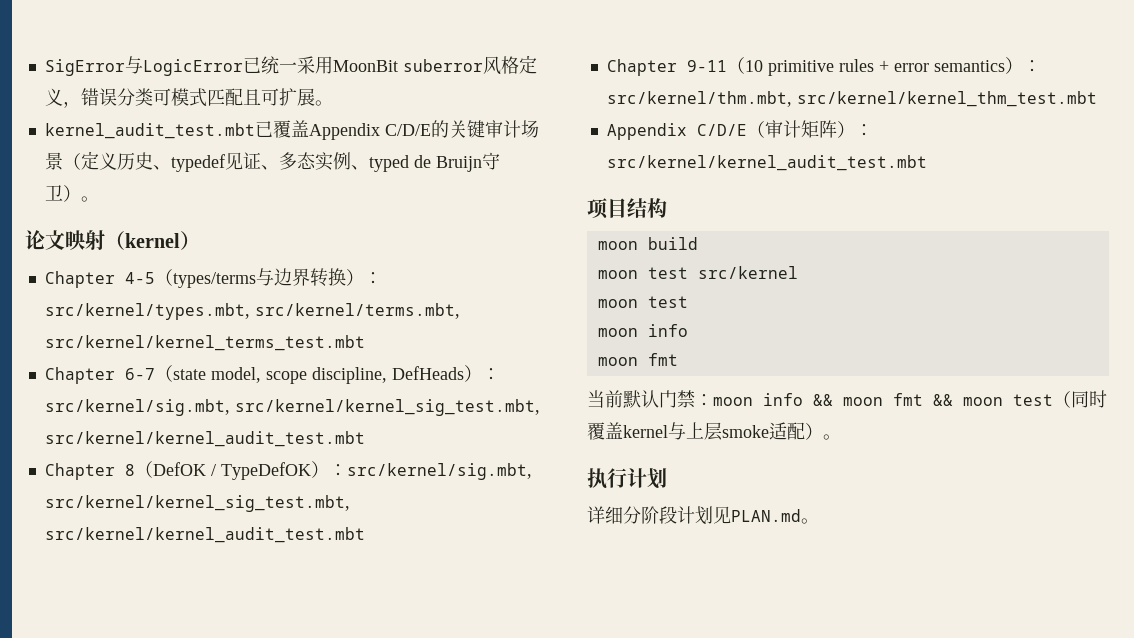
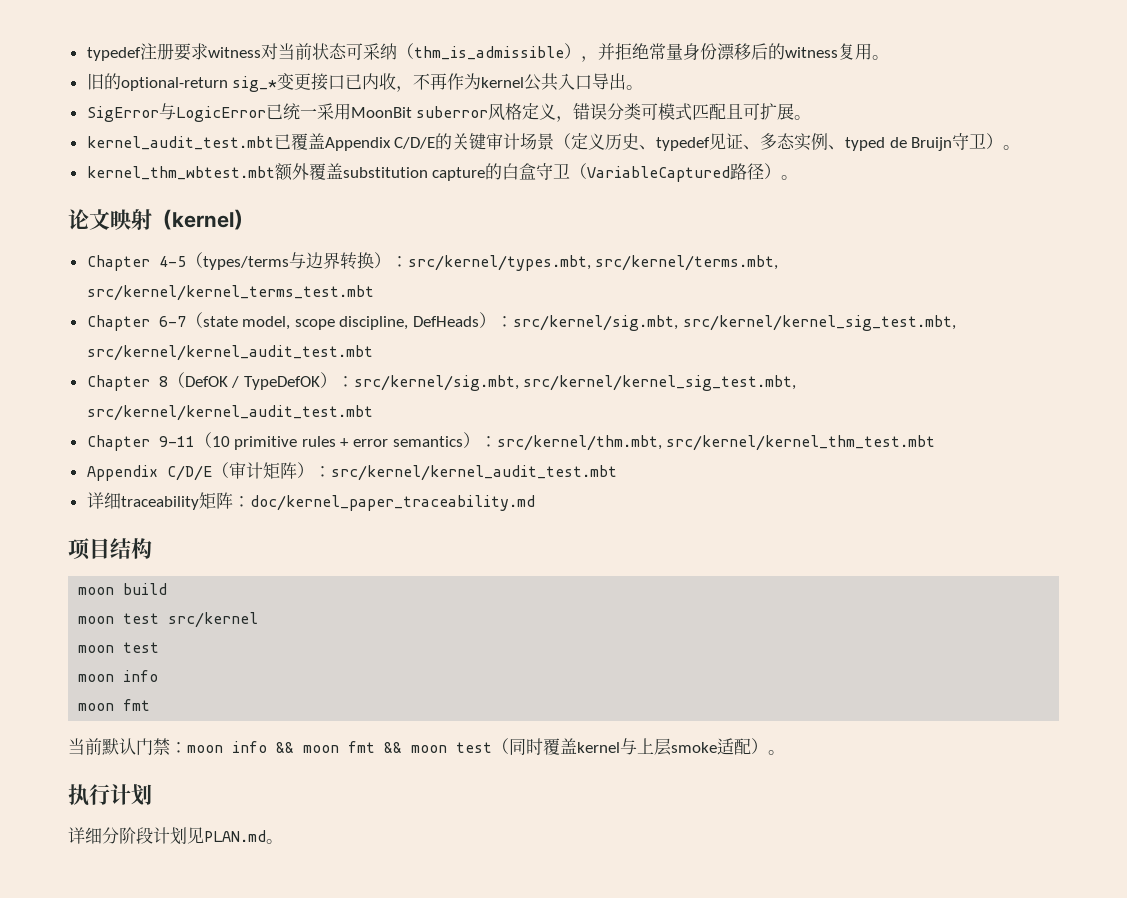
(44, 67) none -> [86,43,889,62] [86,73,644,92] typedef注册要求witness对当前状态可采纳（thm_is_admissible），并拒绝常量身份漂移后的witness复用。 // 旧的optional-return sig_*变更接口已内收，不再作为kernel公共入口导出。 //
(99, 199) none -> [86,163,799,182] // kernel_thm_wbtest.mbt额外覆盖substitution capture的白盒守卫（VariableCaptured路径）。
(927, 163) none -> [86,492,535,511] // 详细traceability矩阵：doc/kernel_paper_traceability.md

